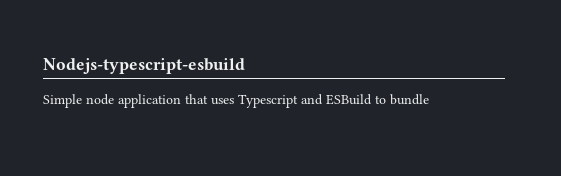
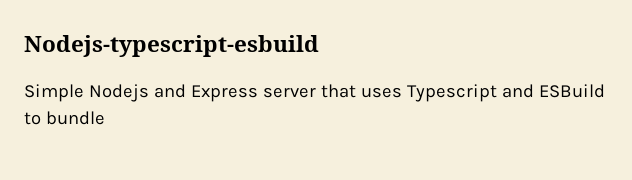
[86,94,181,108] node application -> [88,84,316,102] Nodejs and Express server

